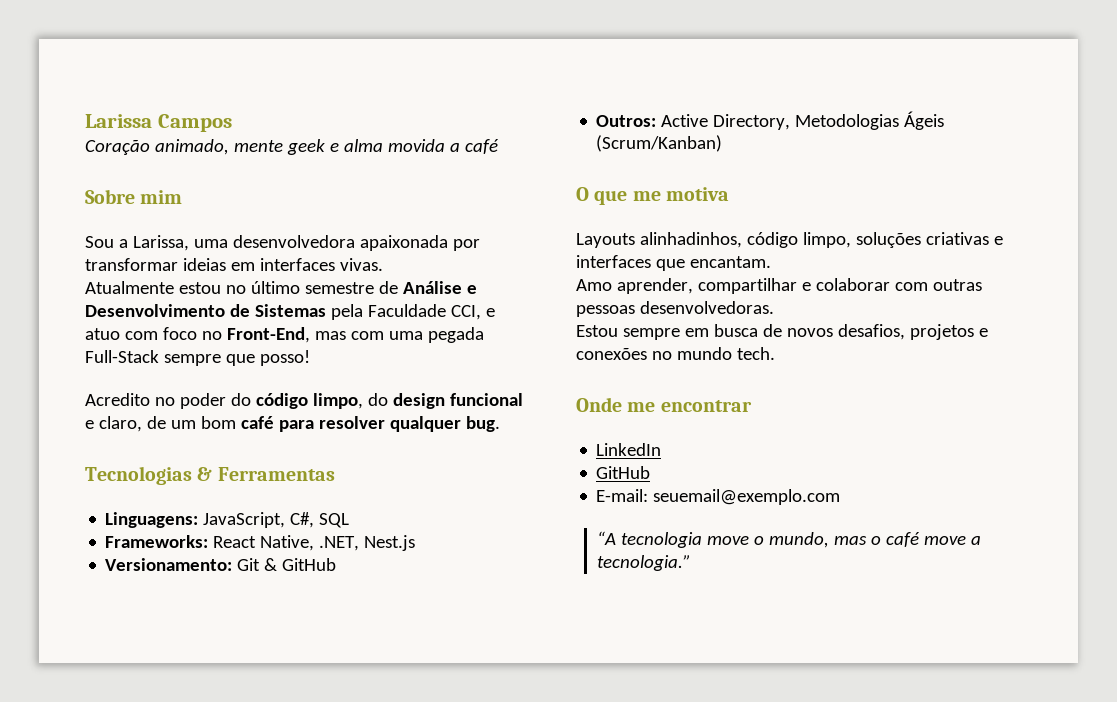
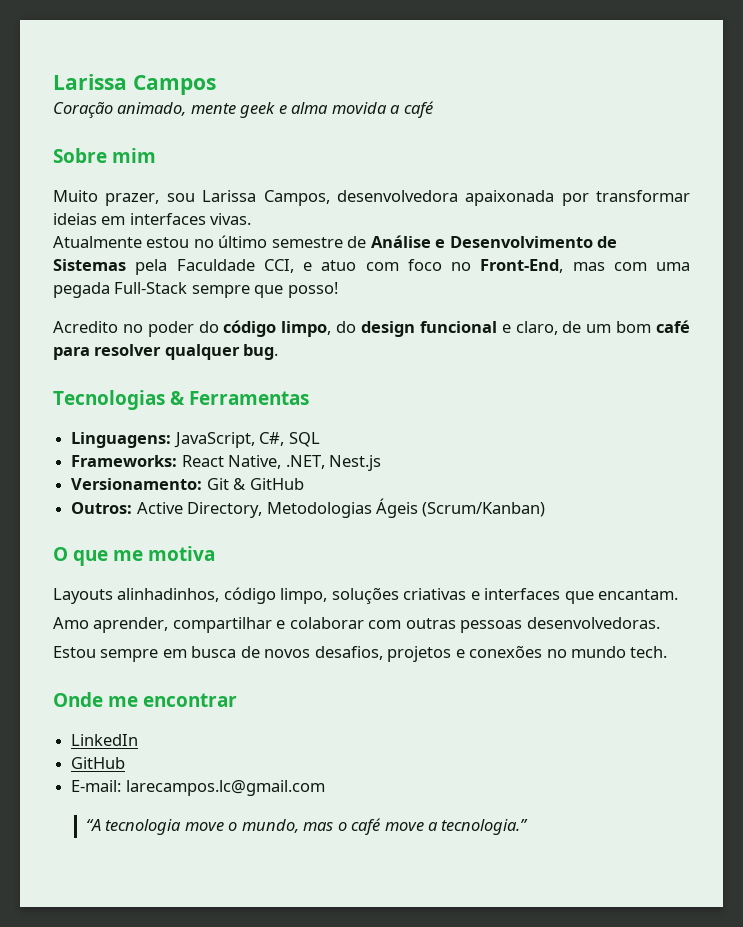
[85,235,228,251] Sou a Larissa, uma -> [53,190,330,206] Muito prazer, sou Larissa Campos,
[653,489,841,505] seuemail@exemplo.com -> [125,780,325,796] larecampos.lc@gmail.com

